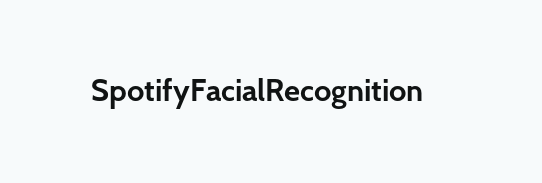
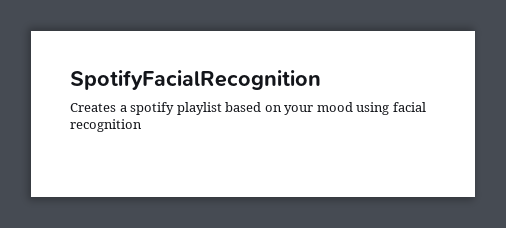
(423, 93) none -> [70,102,426,115] [70,119,142,132] // Creates a spotify playlist based on your mood using facial recognition

